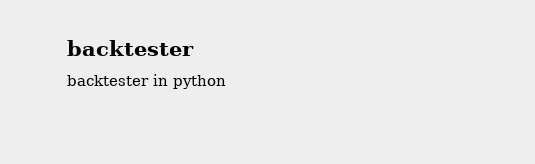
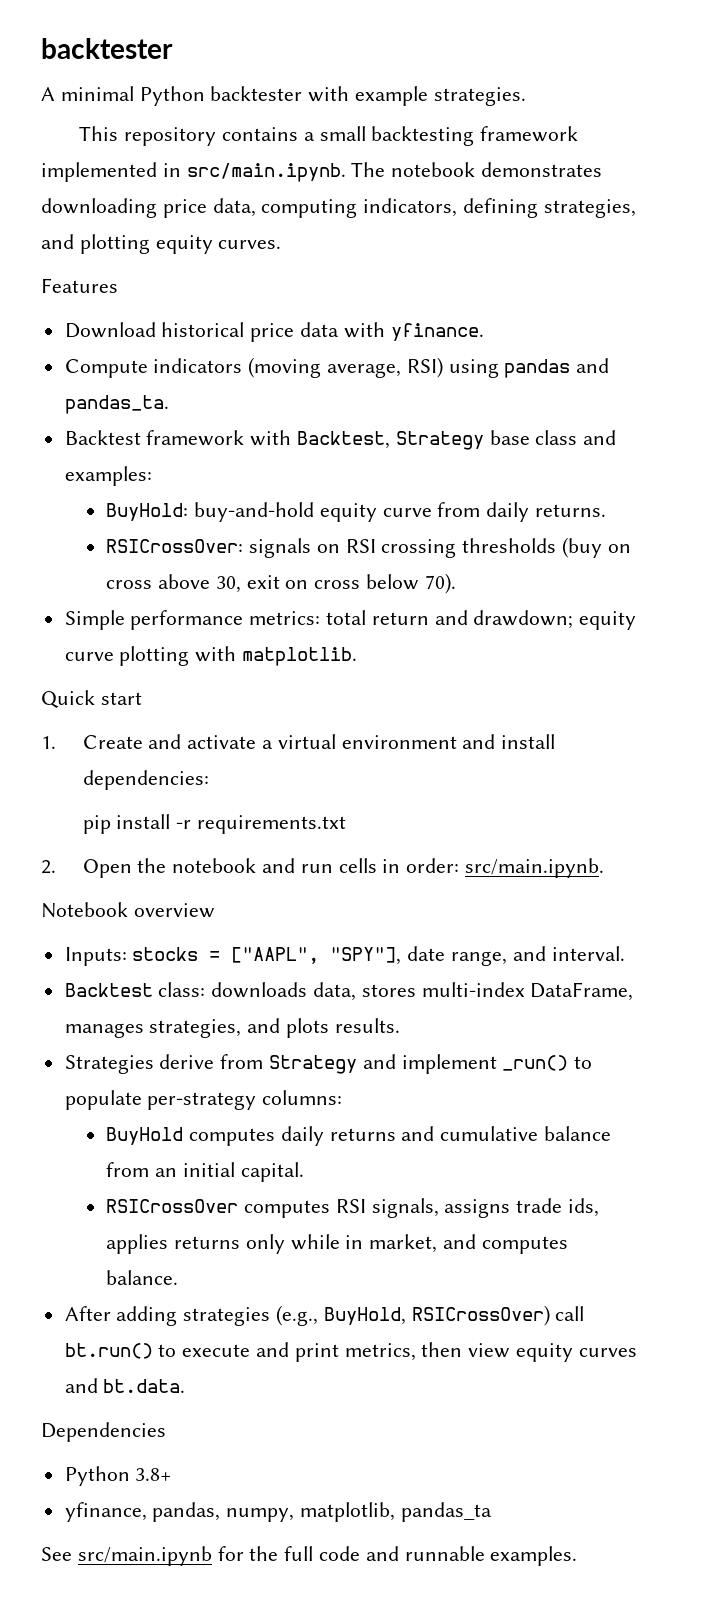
[67,74,226,89] backtester in python -> [41,86,526,106] [79,126,579,146] [41,162,603,182] [41,198,636,218] [41,234,282,254] [41,278,118,293] [64,322,484,342] [64,357,610,378] [64,395,169,414] [64,430,617,450] [64,466,152,486] [106,502,607,522] [106,537,631,558] [106,573,456,594] [64,610,637,630] [64,646,358,666] [41,690,142,708] [41,734,556,749] [82,770,209,790] [82,814,346,834] [41,858,604,878] [41,902,215,918] [64,946,625,966] [64,982,634,1001] [64,1018,400,1038] [64,1054,593,1074] [64,1090,343,1110] [106,1126,612,1146] [106,1162,304,1182] [106,1198,600,1218] [106,1234,568,1254] [106,1270,179,1285] [64,1305,585,1326] [64,1342,637,1362] [64,1378,186,1393] [41,1422,166,1442] [64,1466,172,1486] [64,1502,492,1522] [41,1546,578,1566] A minimal Python backtester with example strategies. // This repository contains a small backtesting framework implemented in src/main.ipynb. The notebook demonstrates downloading price data, computing indicators, defining strategies, and plotting equity curves. // Features // Download historical price data with yfinance. // Compute indicators (moving average, RSI) using pandas and pandas_ta. // Backtest framework with Backtest, Strategy base class and examples: // BuyHold: buy-and-hold equity curve from daily returns. // RSICrossOver: signals on RSI crossing thresholds (buy on cross above 30, exit on cross below 70). // Simple performance metrics: total return and drawdown; equity curve plotting with matplotlib. // Quick start // 1. Create and activate a virtual environment and install dependencies: // pip install -r requirements.txt // 2. Open the notebook and run cells in order: src/main.ipynb. // Notebook overview // Inputs: stocks = ["AAPL", "SPY"], date range, and interval. // Backtest class: downloads data, stores multi-index DataFrame, manages strategies, and plots results. // Strategies derive from Strategy and implement _run() to populate per-strategy columns: // BuyHold computes daily returns and cumulative balance from an initial capital. // RSICrossOver computes RSI signals, assigns trade ids, applies returns only while in market, and computes balance. // After adding strategies (e.g., BuyHold, RSICrossOver) call bt.run() to execute and print metrics, then view equity curves and bt.data. // Dependencies // Python 3.8+ // yfinance, pandas, numpy, matplotlib, pandas_ta // See src/main.ipynb for the full code and runnable examples.

